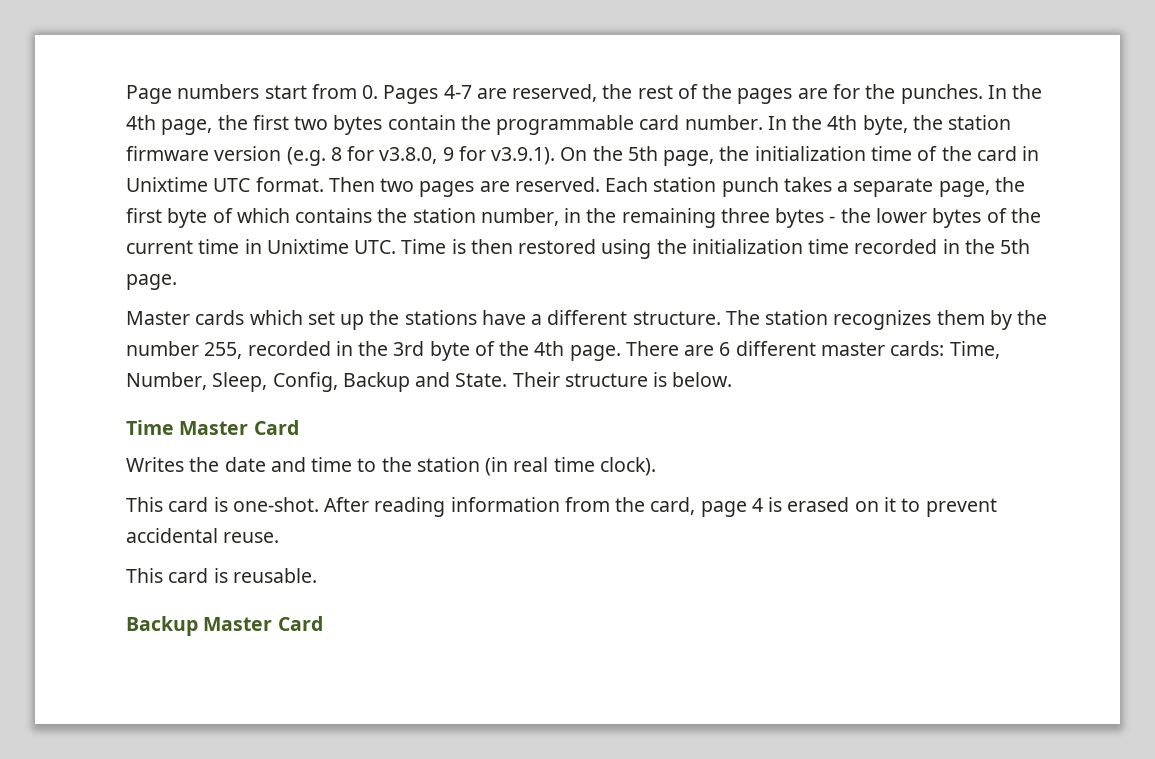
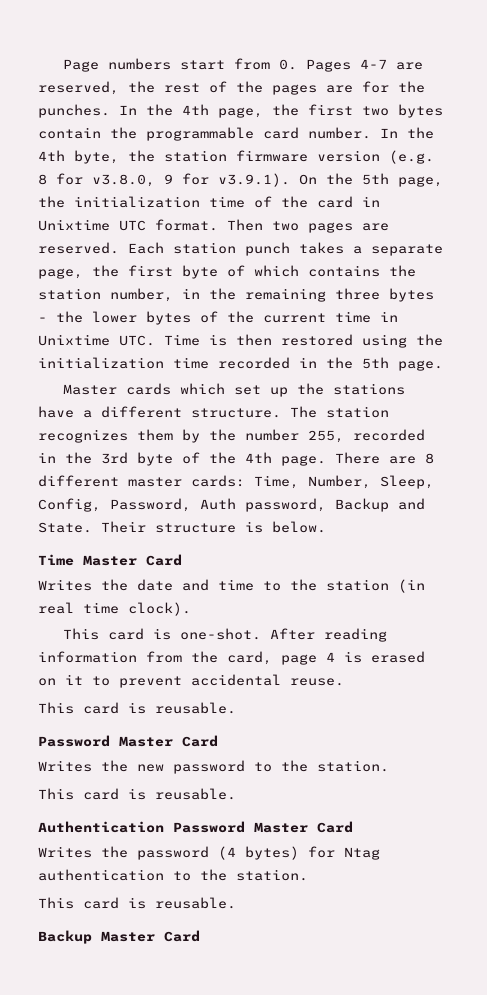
[719,342,731,356] 6 -> [425,453,434,464] 8
(338, 382) none -> [110,498,326,512] Password, Auth password,
(317, 575) none -> [38,735,218,747] [38,760,389,774] [38,788,236,800] [38,821,353,833] [38,846,380,860] [38,869,308,881] [38,897,236,909] // Password Master Card // Writes the new password to the station. // This card is reusable. // Authentication Password Master Card // Writes the password (4 bytes) for Ntag authentication to the station. // This card is reusable.

